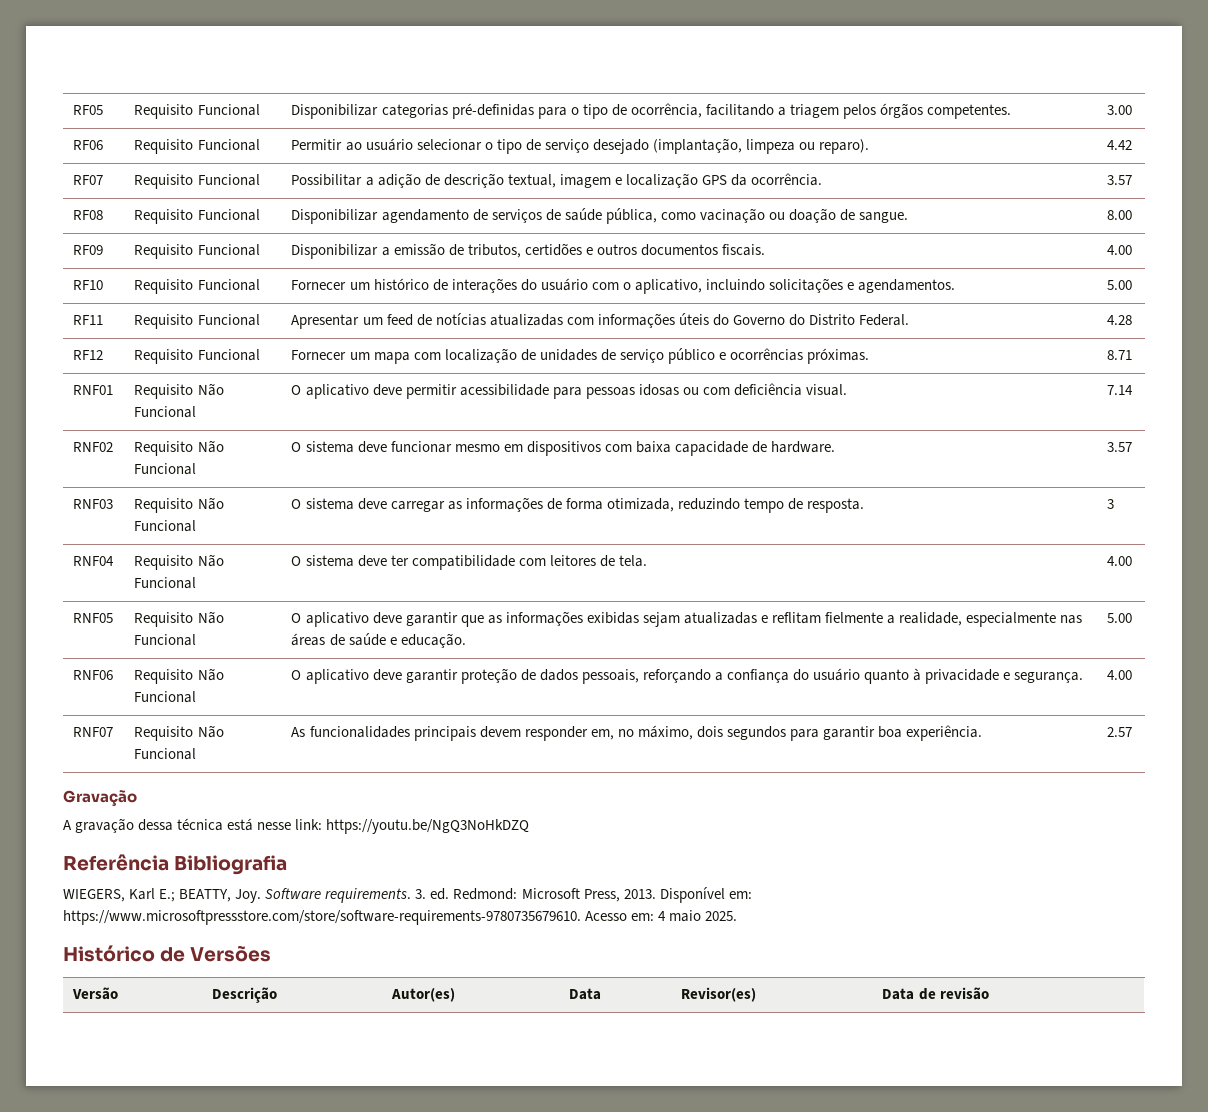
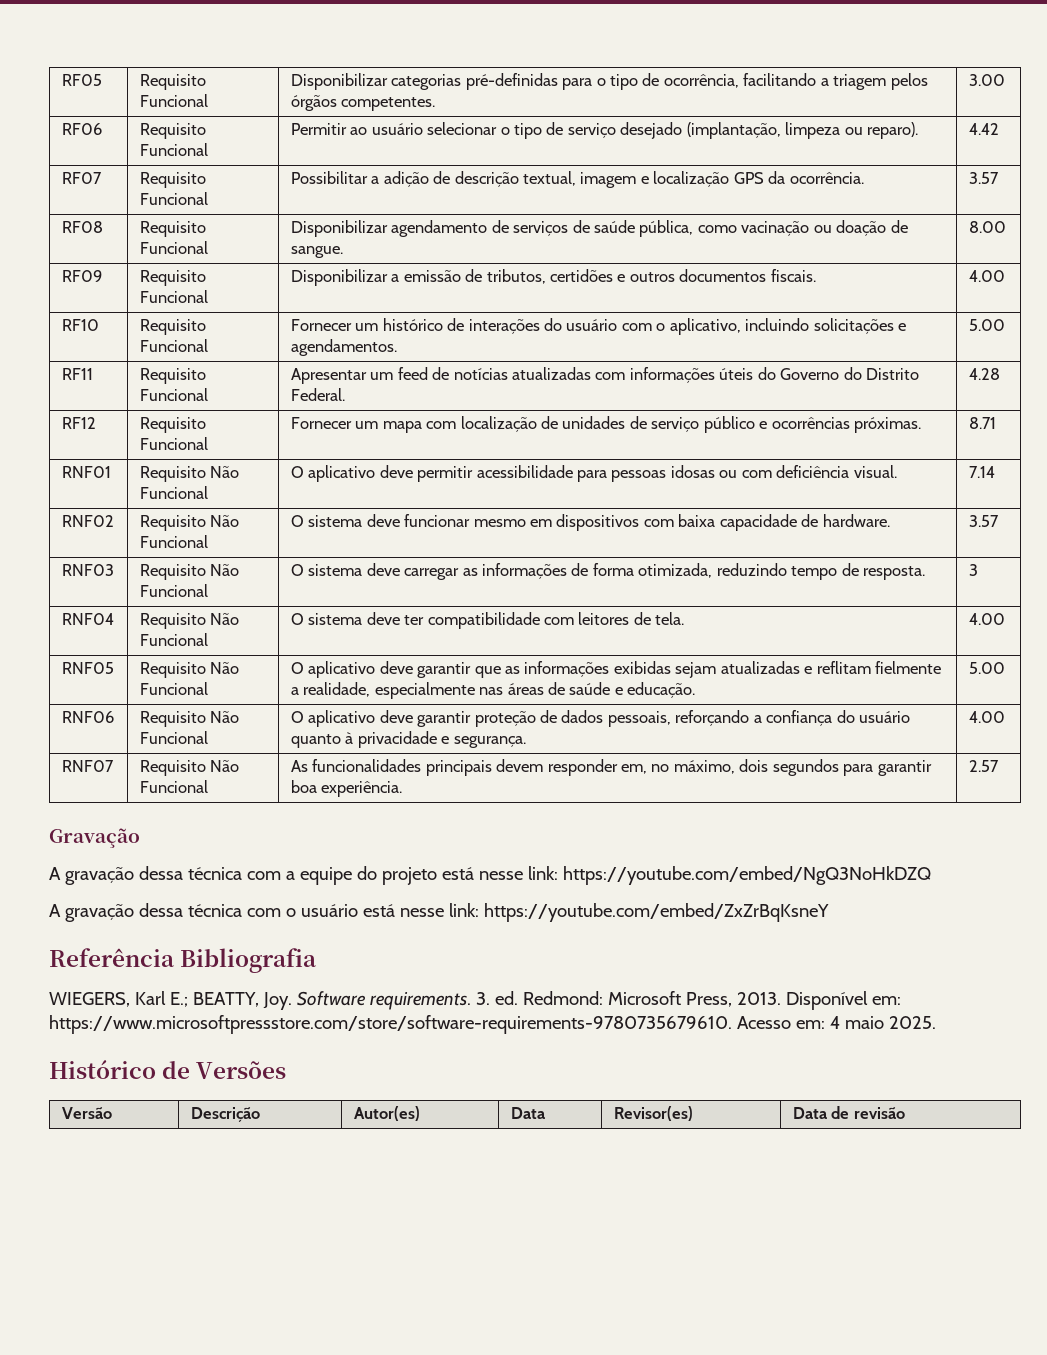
[227,818,530,834] está nesse link: https://youtu.be/NgQ3NoHkDZQ -> [246,866,931,885] [49,903,829,922] com a equipe do projeto está nesse link: https://youtube.com/embed/NgQ3NoHkDZQ // A gravação dessa técnica com o usuário está nesse link: https://youtube.com/embed/ZxZrBqKsneY

